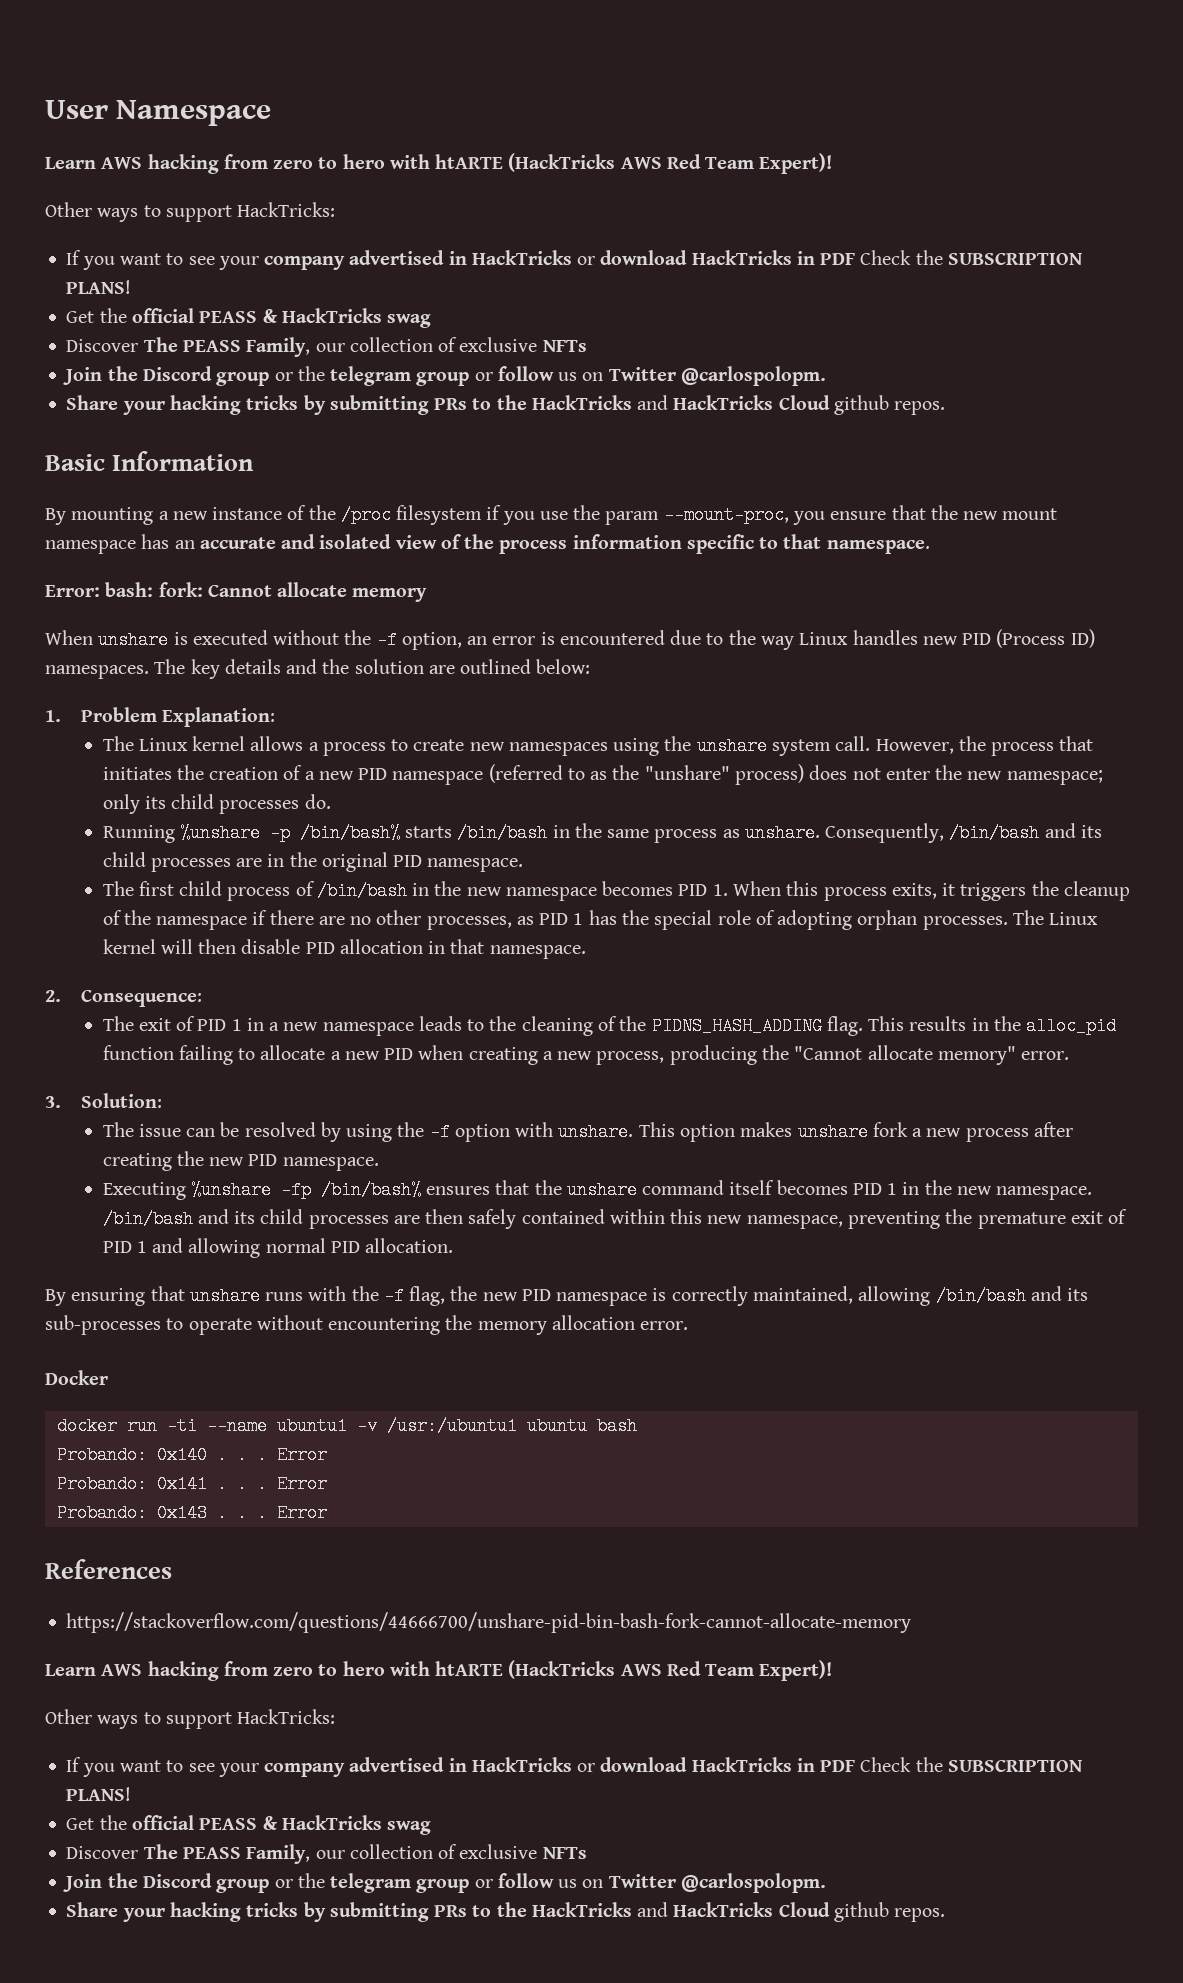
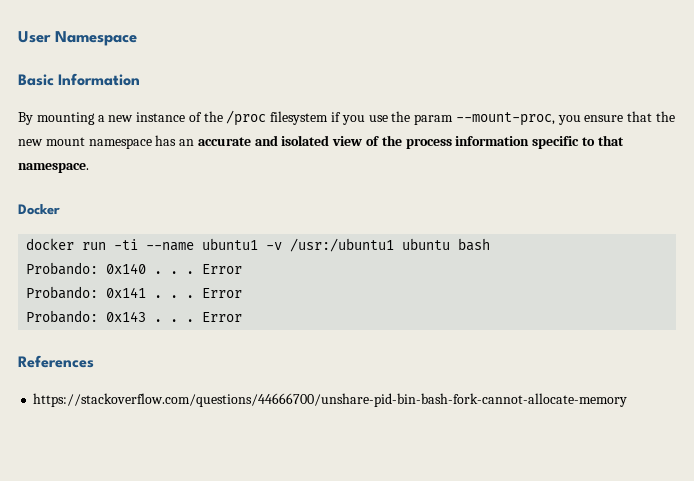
[45,153,833,174] [45,202,336,222] [66,250,1082,270] [66,280,132,294] [66,308,432,328] [66,337,587,357] [63,366,826,386] [66,395,946,415] // Learn AWS hacking from zero to hero with htARTE (HackTricks AWS Red Team Expert)! // Other ways to support HackTricks: // If you want to see your company advertised in HackTricks or download HackTricks in PDF Check the SUBSCRIPTION PLANS! // Get the official PEASS & HackTricks swag // Discover The PEASS Family, our collection of exclusive NFTs // Join the Discord group or the telegram group or follow us on Twitter @carlospolopm. // Share your hacking tricks by submitting PRs to the HackTricks and HackTricks Cloud github repos. -> (138, 38) none
[45,582,428,602] [45,629,1095,650] [45,659,591,679] [45,707,276,727] [102,736,1094,756] [102,764,1103,785] [102,794,331,814] [102,823,1103,843] [102,852,524,872] [102,881,1130,901] [102,910,1099,930] [102,939,586,959] [45,989,203,1007] [102,1016,1117,1036] [102,1045,1070,1065] [45,1093,163,1108] [102,1122,1073,1142] [102,1151,379,1171] [102,1180,1093,1200] [102,1209,1128,1229] [102,1238,454,1258] [45,1286,1089,1306] [45,1315,689,1335] // Error: bash: fork: Cannot allocate memory // When unshare is executed without the -f option, an error is encountered due to the way Linux handles new PID (Process ID) namespaces. The key details and the solution are outlined below: // 1. Problem Explanation: // The Linux kernel allows a process to create new namespaces using the unshare system call. However, the process that initiates the creation of a new PID namespace (referred to as the "unshare" process) does not enter the new namespace; only its child processes do. // Running %unshare -p /bin/bash% starts /bin/bash in the same process as unshare. Consequently, /bin/bash and its child processes are in the original PID namespace. // The first child process of /bin/bash in the new namespace becomes PID 1. When this process exits, it triggers the cleanup of the namespace if there are no other processes, as PID 1 has the special role of adopting orphan processes. The Linux kernel will then disable PID allocation in that namespace. // 2. Consequence: // The exit of PID 1 in a new namespace leads to the cleaning of the PIDNS_HASH_ADDING flag. This results in the alloc_pid function failing to allocate a new PID when creating a new process, producing the "Cannot allocate memory" error. // 3. Solution: // The issue can be resolved by using the -f option with unshare. This option makes unshare fork a new process after creating the new PID namespace. // Executing %unshare -fp /bin/bash% ensures that the unshare command itself becomes PID 1 in the new namespace. /bin/bash and its child processes are then safely contained within this new namespace, preventing the premature exit of PID 1 and allowing normal PID allocation. // By ensuring that unshare runs with the -f flag, the new PID namespace is correctly maintained, allowing /bin/bash and its sub-processes to operate without encountering the memory allocation error. -> (89, 168) none
[45,1660,833,1681] [45,1709,336,1729] [66,1757,1082,1777] [66,1787,132,1801] [66,1815,432,1835] [66,1844,587,1864] [63,1873,826,1893] [66,1902,946,1922] // Learn AWS hacking from zero to hero with htARTE (HackTricks AWS Red Team Expert)! // Other ways to support HackTricks: // If you want to see your company advertised in HackTricks or download HackTricks in PDF Check the SUBSCRIPTION PLANS! // Get the official PEASS & HackTricks swag // Discover The PEASS Family, our collection of exclusive NFTs // Join the Discord group or the telegram group or follow us on Twitter @carlospolopm. // Share your hacking tricks by submitting PRs to the HackTricks and HackTricks Cloud github repos. -> (628, 400) none

